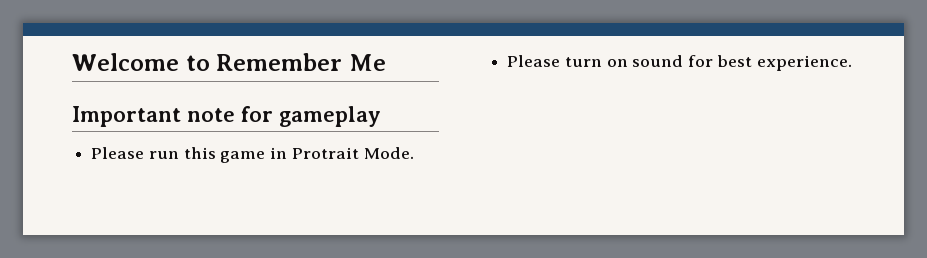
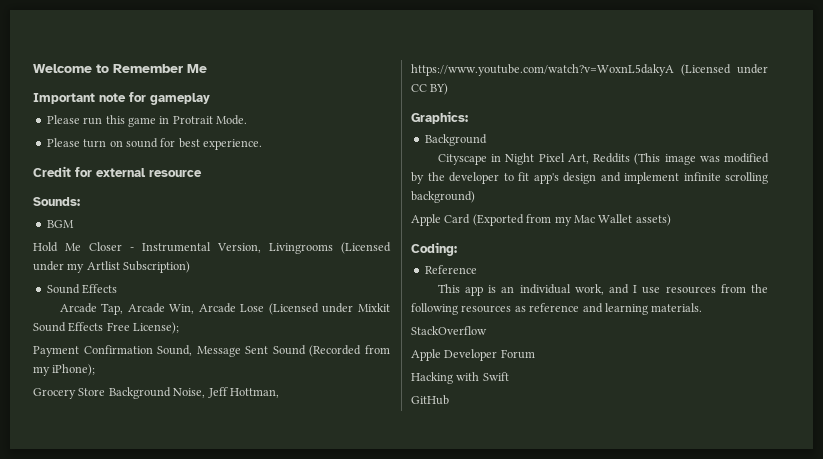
(852, 63) none -> [33,166,202,177] [33,197,80,206] [46,220,74,228] [33,242,391,254] [33,261,191,273] [46,284,118,294] [59,303,390,315] [33,322,180,334] [33,345,390,357] [33,364,96,376] [33,387,279,399] [411,64,768,76] [411,83,449,95] [411,111,468,124] [424,134,487,146] [437,153,769,165] [411,172,768,184] [411,191,475,203] [411,214,671,226] [411,242,457,256] [424,265,477,274] [437,284,768,296] [411,303,703,315] [411,326,487,335] [411,349,535,361] [411,372,509,384] [411,395,449,405] // Credit for external resource // Sounds: // BGM // Hold Me Closer - Instrumental Version, Livingrooms (Licensed under my Artlist Subscription) // Sound Effects // Arcade Tap, Arcade Win, Arcade Lose (Licensed under Mixkit Sound Effects Free License); // Payment Confirmation Sound, Message Sent Sound (Recorded from my iPhone); // Grocery Store Background Noise, Jeff Hottman, https://www.youtube.com/watch?v=WoxnL5dakyA (Licensed under CC BY) // Graphics: // Background // Cityscape in Night Pixel Art, Reddits (This image was modified by the developer to fit app's design and implement infinite scrolling background) // Apple Card (Exported from my Mac Wallet assets) // Coding: // Reference // This app is an individual work, and I use resources from the following resources as reference and learning materials. // StackOverflow // Apple Developer Forum // Hacking with Swift // GitHub

